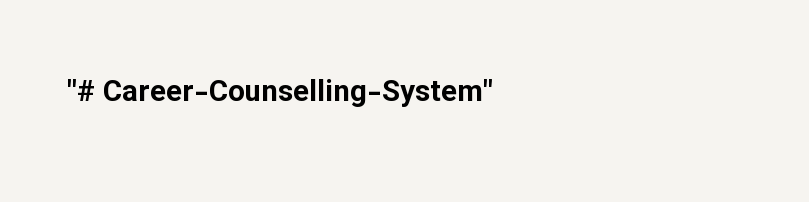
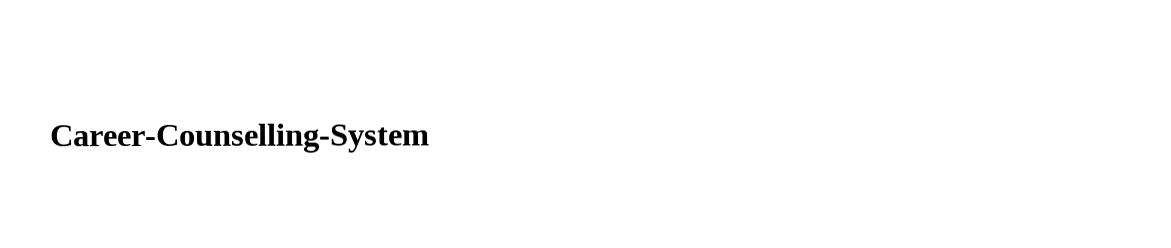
[67,79,493,107] "# Career-Counselling-System" -> [49,123,430,154] Career-Counselling-System

